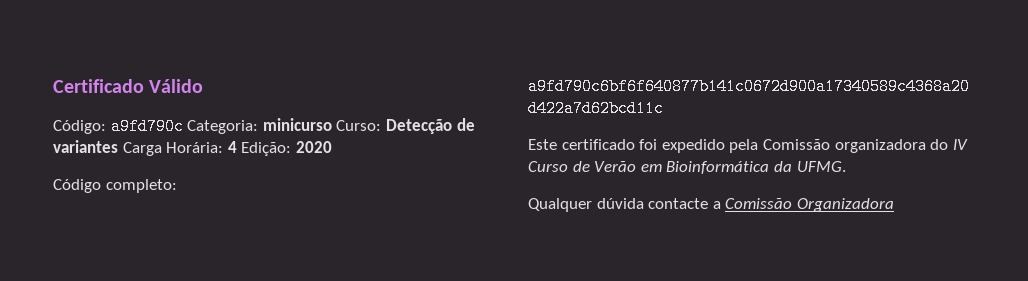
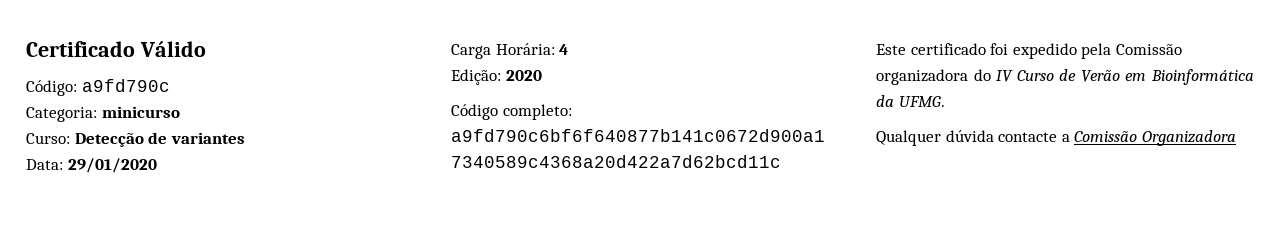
(184, 126) none -> (170, 85) //
(332, 124) none -> (180, 112) //
(118, 146) none -> [26,158,157,173] // Data: 29/01/2020 //
(237, 147) none -> (569, 49) //

